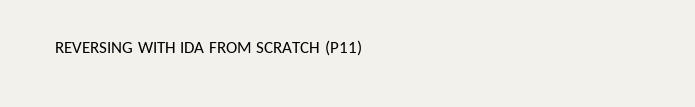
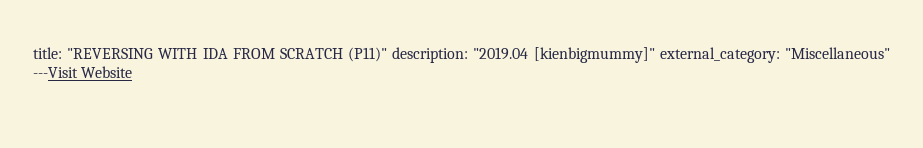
[55,42,133,53] REVERSING -> [33,47,154,59] title: "REVERSING
[324,40,362,56] (P11) -> [348,47,890,63] [33,66,133,78] (P11)" description: "2019.04 [kienbigmummy]" external_category: "Miscellaneous" ---Visit Website

